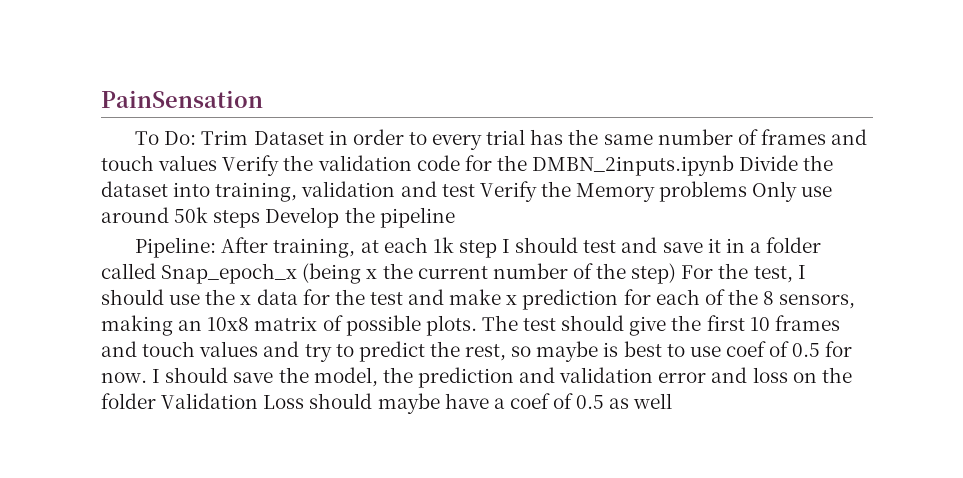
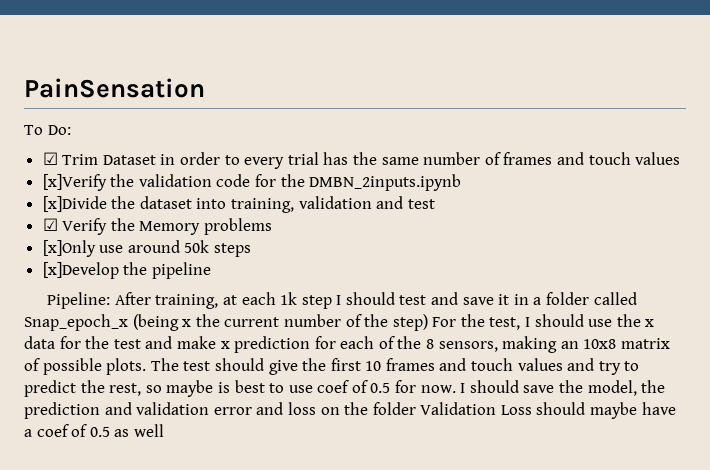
(197, 138) none -> [42,152,58,165] // ☑
[222,155,280,176] Verify -> [42,174,107,191] // [x]Verify
[739,155,799,171] Divide -> [42,196,107,212] // [x]Divide
(475, 190) none -> [42,218,58,231] // ☑
[752,181,798,202] Only -> [42,240,96,257] // [x]Only
[265,207,340,228] Develop -> [42,262,119,279] // [x]Develop

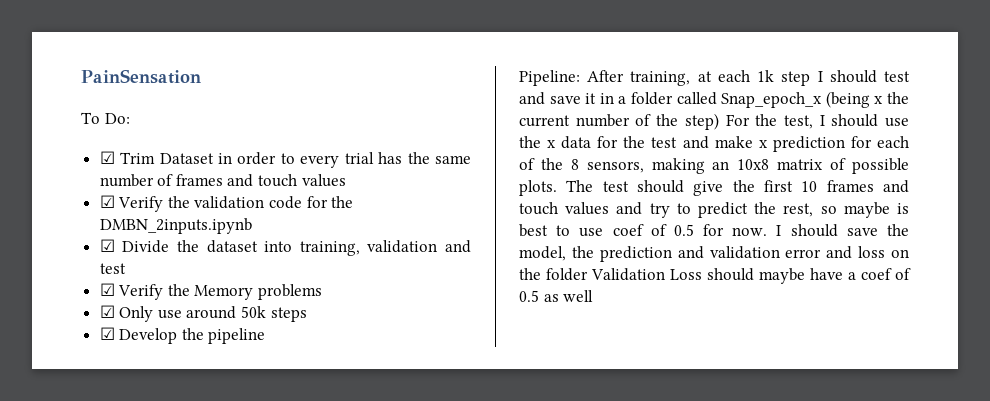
[42,174,107,191] [x]Verify -> [99,195,164,212] ☑ Verify
[42,196,107,212] [x]Divide -> [99,239,170,253] ☑ Divide
[42,240,96,257] [x]Only -> [99,305,154,322] ☑ Only
[42,262,119,279] [x]Develop -> [99,327,178,344] ☑ Develop

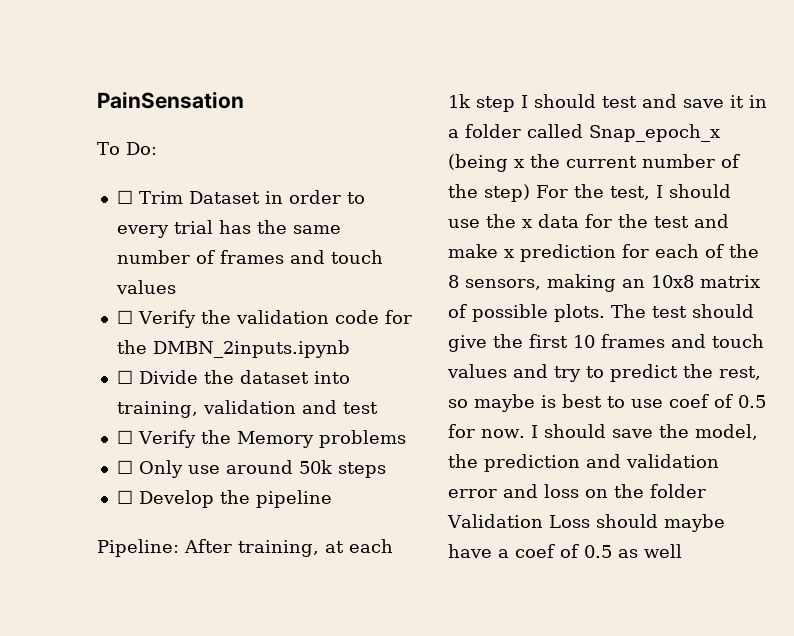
[99,151,115,164] ☑ -> [116,190,133,204] ☐
[99,195,115,208] ☑ -> [116,310,133,324] ☐
[99,239,115,252] ☑ -> [116,370,133,384] ☐
[99,283,115,296] ☑ -> [116,430,133,444] ☐
[99,305,115,318] ☑ -> [116,460,133,474] ☐
[99,327,115,340] ☑ -> [116,490,133,504] ☐

